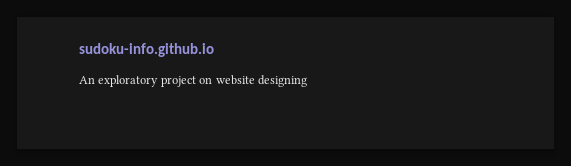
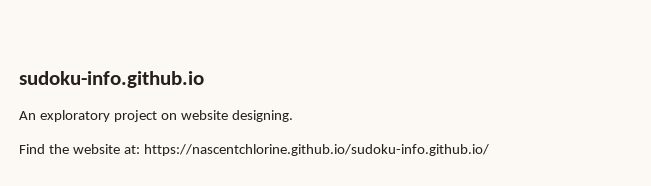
[257,75,307,87] designing -> [231,110,293,122] [19,144,489,156] designing. // Find the website at: https://nascentchlorine.github.io/sudoku-info.github.io/

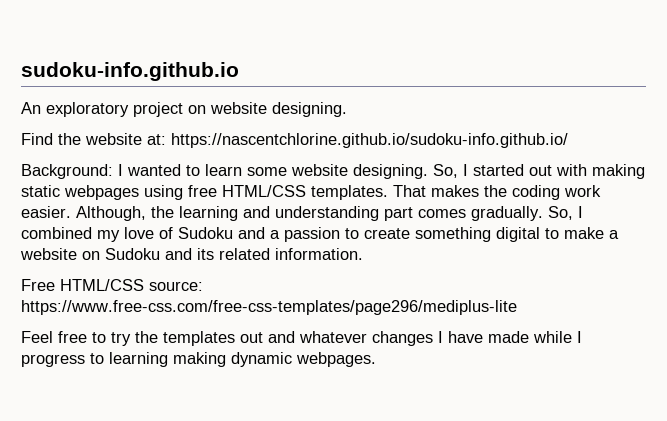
(489, 150) none -> [21,164,645,179] [21,185,601,200] [21,206,583,221] [21,227,619,242] [20,248,363,260] [21,279,203,291] [21,300,517,315] [21,331,582,346] [21,352,376,367] // Background: I wanted to learn some website designing. So, I started out with making static webpages using free HTML/CSS templates. That makes the coding work easier. Although, the learning and understanding part comes gradually. So, I combined my love of Sudoku and a passion to create something digital to make a website on Sudoku and its related information. // Free HTML/CSS source: https://www.free-css.com/free-css-templates/page296/mediplus-lite // Feel free to try the templates out and whatever changes I have made while I progress to learning making dynamic webpages.

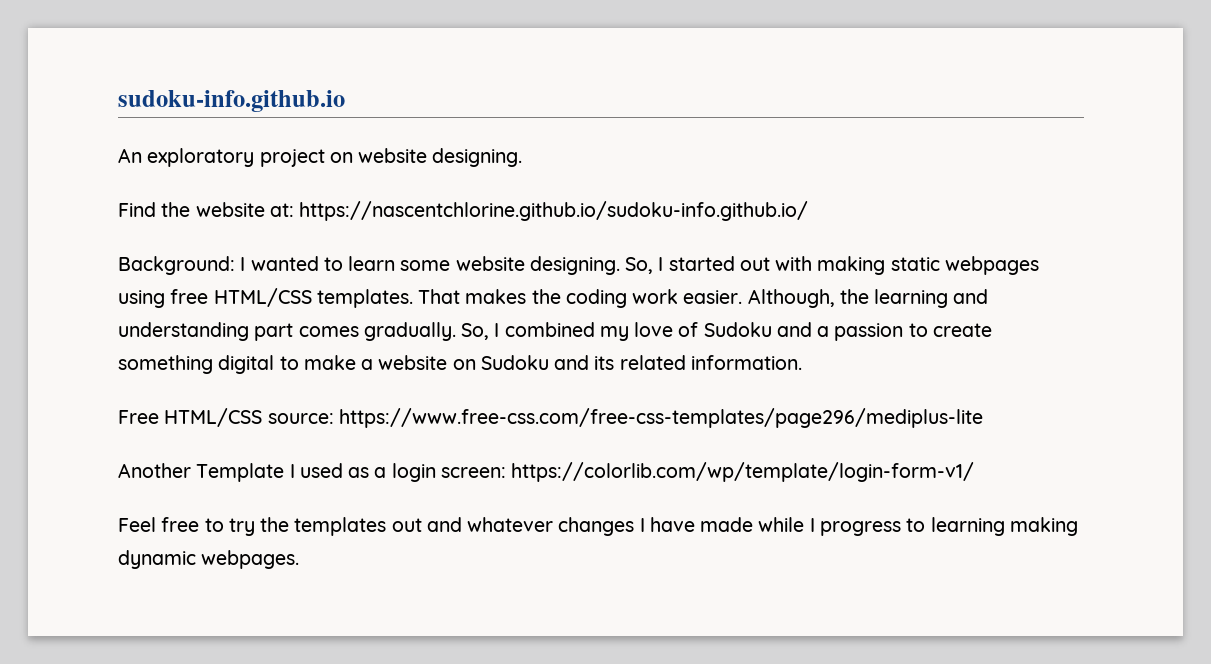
(517, 307) none -> [118,462,975,482] // Another Template I used as a login screen: https://colorlib.com/wp/template/login-form-v1/

